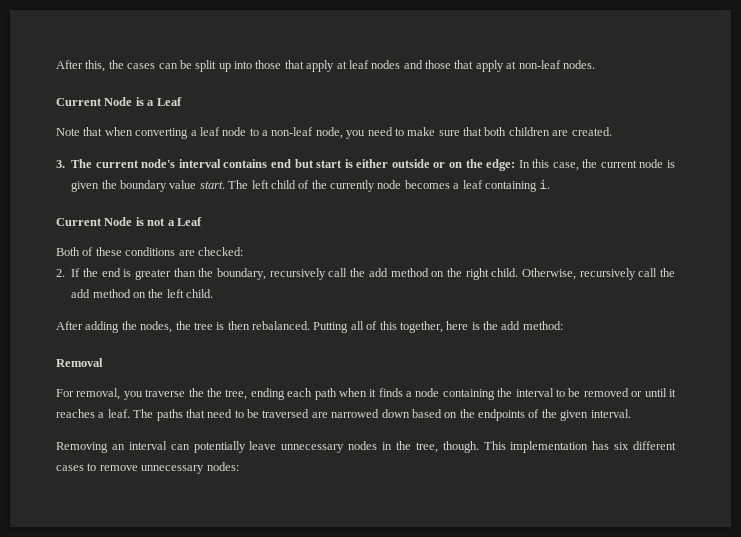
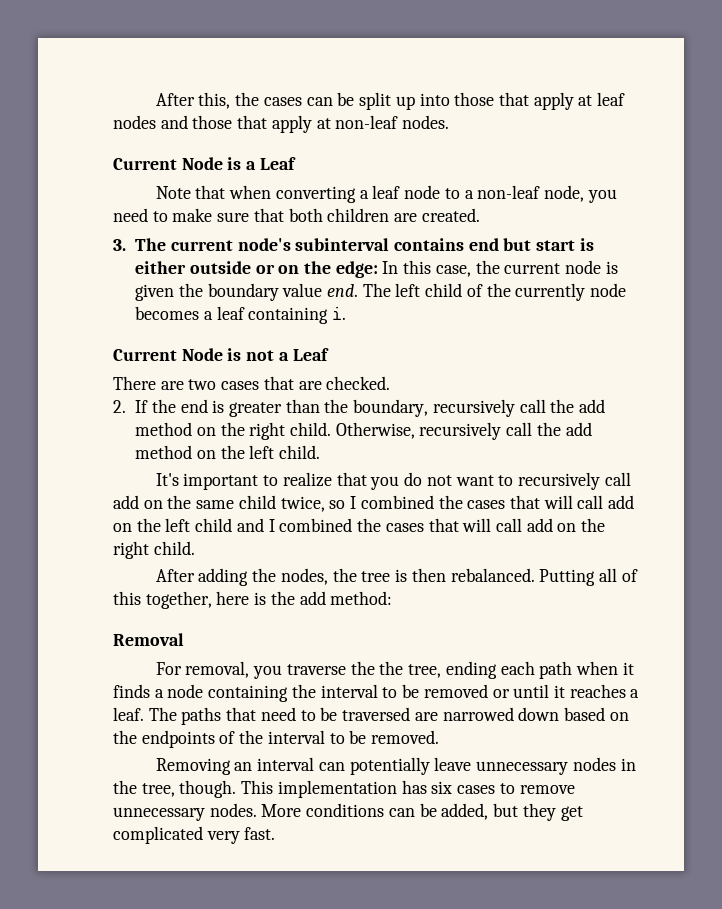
[178,159,221,168] interval -> [295,238,390,251] subinterval
[199,181,225,189] start. -> [326,284,358,297] end.
[56,247,243,256] Both of these conditions are checked: -> [113,376,391,390] There are two cases that are checked.
(214, 293) none -> [155,472,631,490] [113,495,635,512] [113,518,606,532] [113,541,195,559] // It's important to realize that you do not want to recursively call add on the same child twice, so I combined the cases that will call add on the left child and I combined the cases that will call add on the right child.
[560,409,631,421] given interval. -> [267,730,440,744] interval to be removed.
[633,441,676,450] different -> (453, 787) none
[206,462,239,471] nodes: -> [209,803,583,821] [113,826,276,844] nodes. More conditions can be added, but they get complicated very fast.

